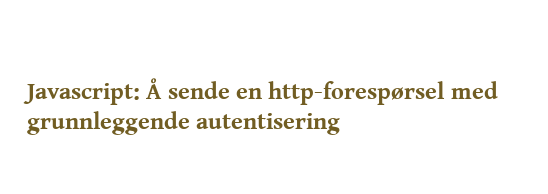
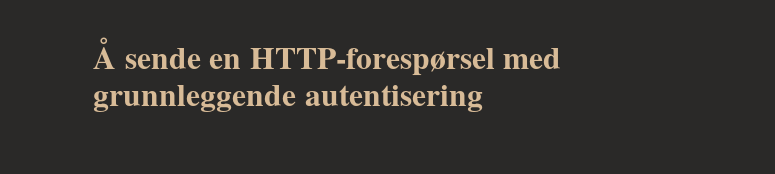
[23,83,140,105] Javascript: -> (93, 53) none
[268,81,446,105] http-forespørsel -> [249,48,495,76] HTTP-forespørsel

